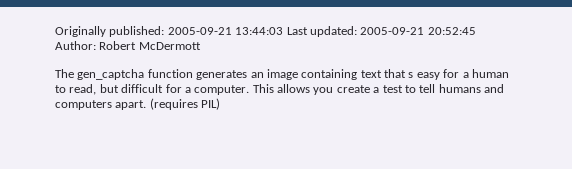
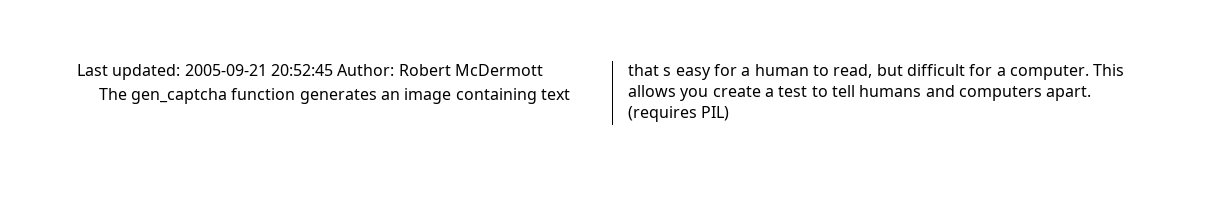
[55,26,284,37] Originally published: 2005-09-21 13:44:03 -> (77, 70) none

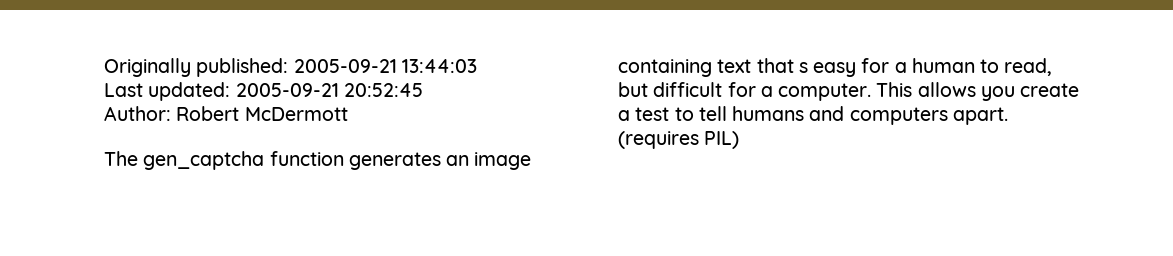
(77, 70) none -> [104,58,477,77] Originally published: 2005-09-21 13:44:03 //
(333, 70) none -> (423, 90) //

